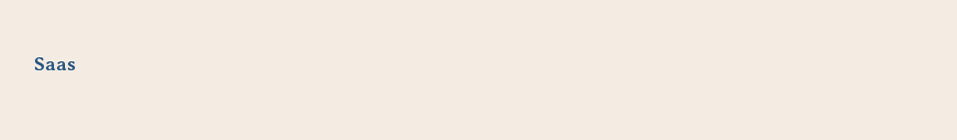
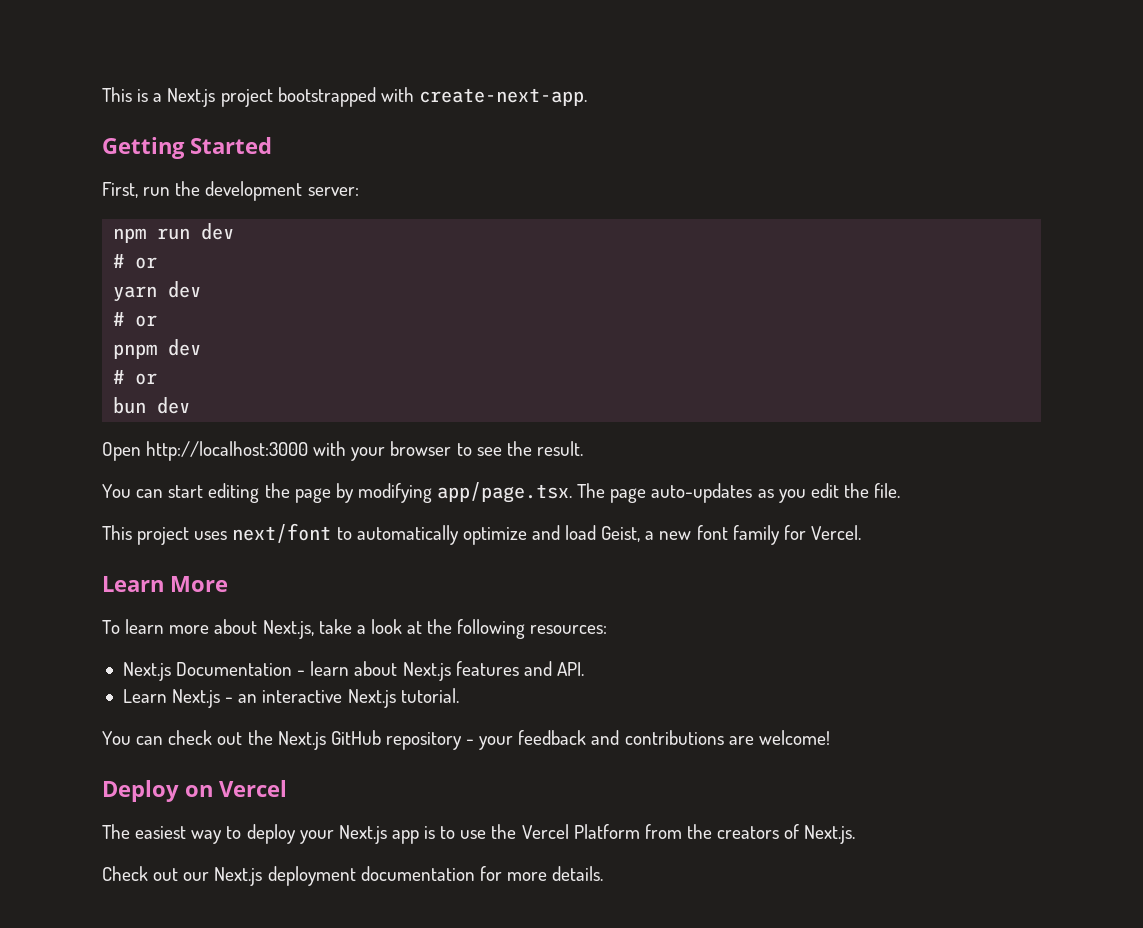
[33,57,77,71] Saas -> [102,87,587,107] [102,137,272,159] [102,181,359,201] [113,223,235,243] [113,254,158,269] [113,281,202,302] [113,312,158,327] [113,339,202,359] [113,370,158,385] [113,397,191,414] [102,441,583,461] [102,482,901,503] [102,523,861,545] [102,576,228,592] [102,619,608,639] [122,661,584,681] [122,688,459,708] [102,730,830,750] [102,780,287,802] [102,824,856,844] [102,866,604,886] This is a Next.js project bootstrapped with create-next-app. // Getting Started // First, run the development server: // npm run dev // # or // yarn dev // # or // pnpm dev // # or // bun dev // Open http://localhost:3000 with your browser to see the result. // You can start editing the page by modifying app/page.tsx. The page auto-updates as you edit the file. // This project uses next/font to automatically optimize and load Geist, a new font family for Vercel. // Learn More // To learn more about Next.js, take a look at the following resources: // Next.js Documentation - learn about Next.js features and API. // Learn Next.js - an interactive Next.js tutorial. // You can check out the Next.js GitHub repository - your feedback and contributions are welcome! // Deploy on Vercel // The easiest way to deploy your Next.js app is to use the Vercel Platform from the creators of Next.js. // Check out our Next.js deployment documentation for more details.

